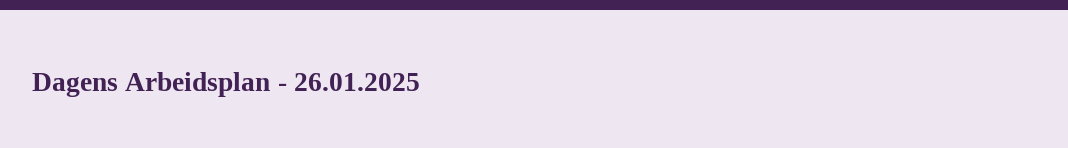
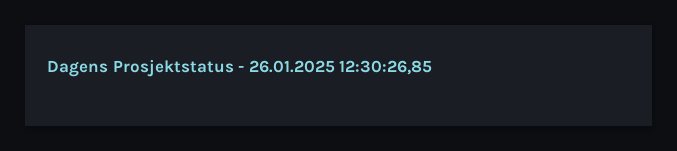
[125,72,271,97] Arbeidsplan -> [112,59,234,77] Prosjektstatus
(421, 82) none -> [339,60,433,75] 12:30:26,85

